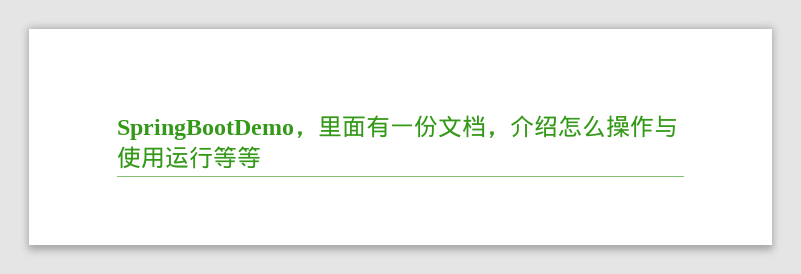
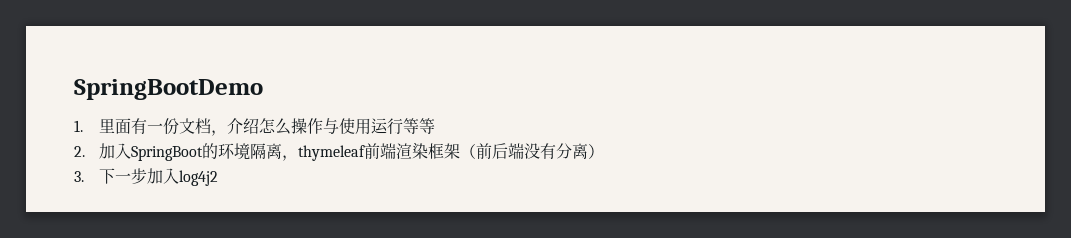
[294,131,318,138] ， -> [74,120,83,132] // 1.
(261, 157) none -> [74,143,605,161] [74,168,219,186] // 2.加入SpringBoot的环境隔离，thymeleaf前端渲染框架（前后端没有分离） // 3.下一步加入log4j2

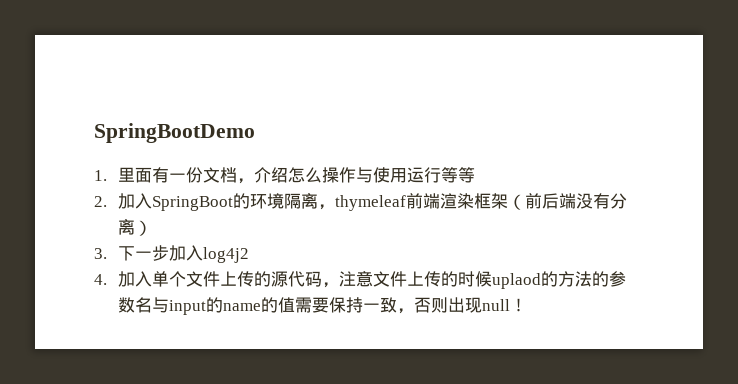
(219, 178) none -> [94,271,627,289] [118,297,528,315] // 4.加入单个文件上传的源代码，注意文件上传的时候uplaod的方法的参数名与input的name的值需要保持一致，否则出现null！

